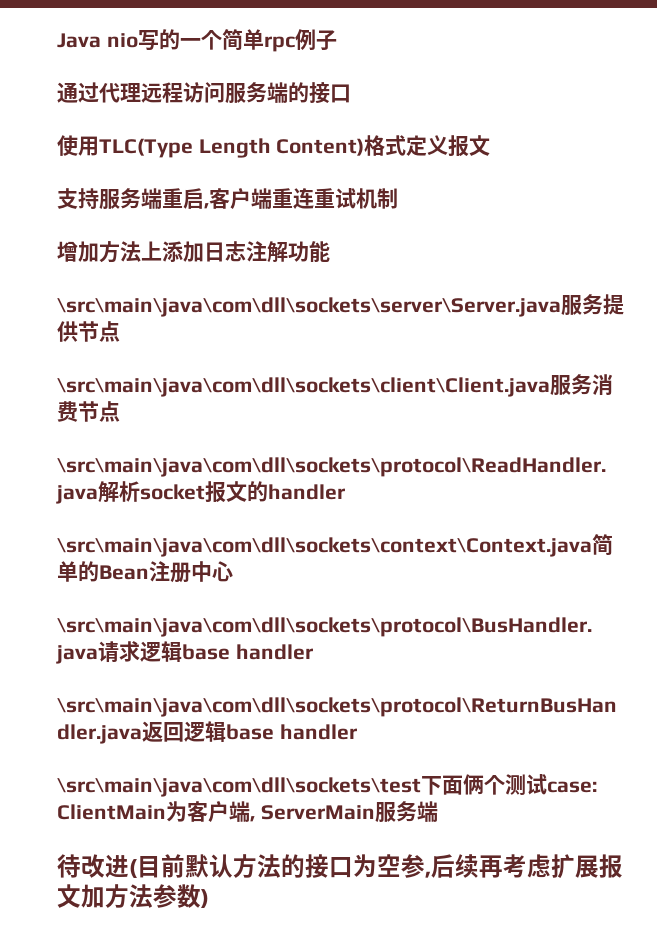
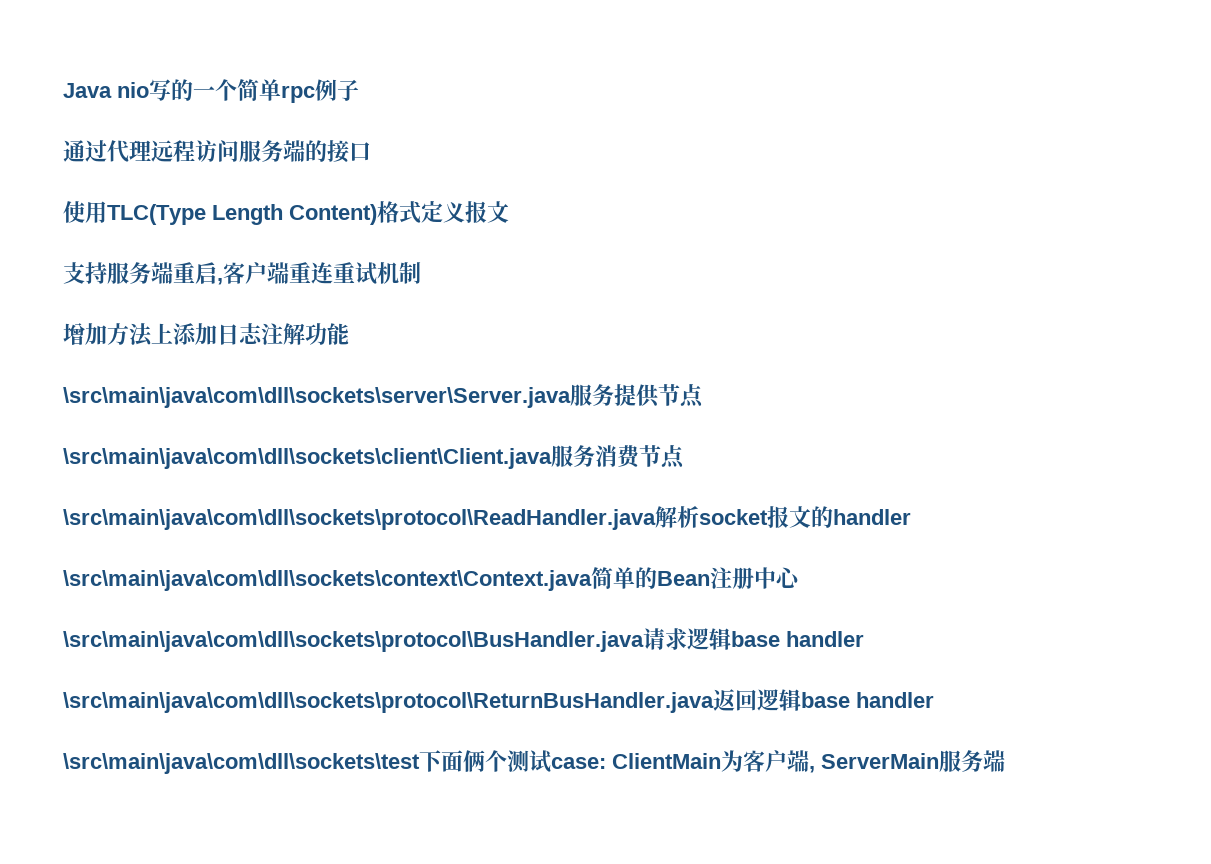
[57,854,623,879] [57,884,209,908] // 待改进(目前默认方法的接口为空参,后续再考虑扩展报文加方法参数) -> (1005, 761) none

